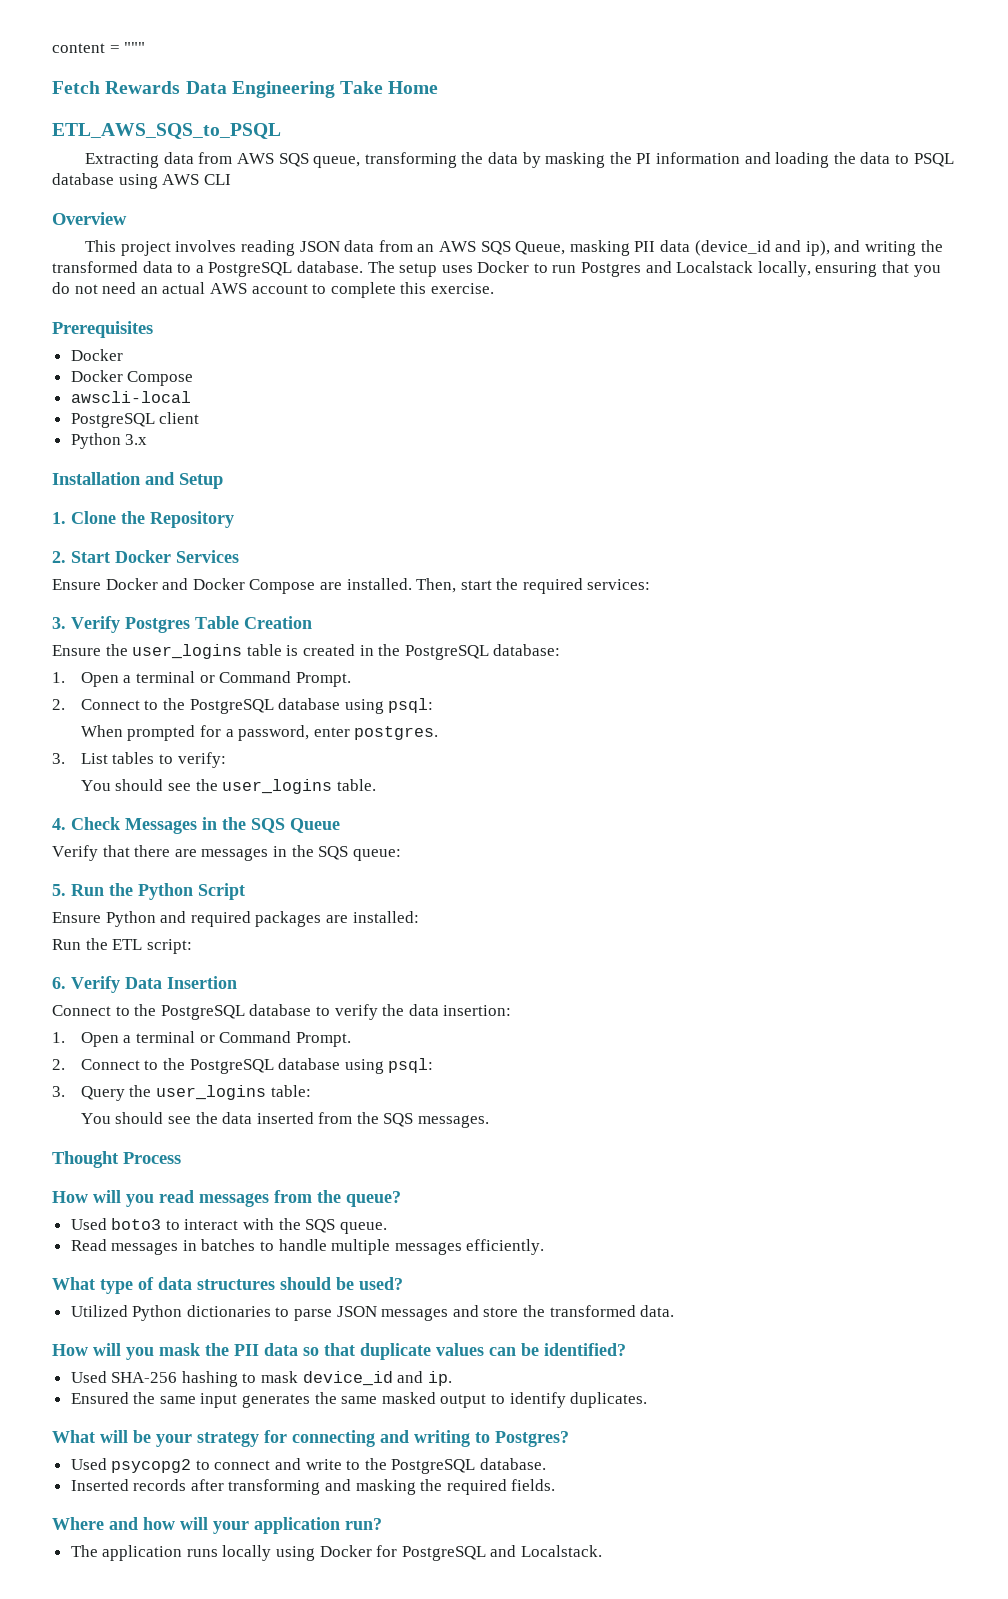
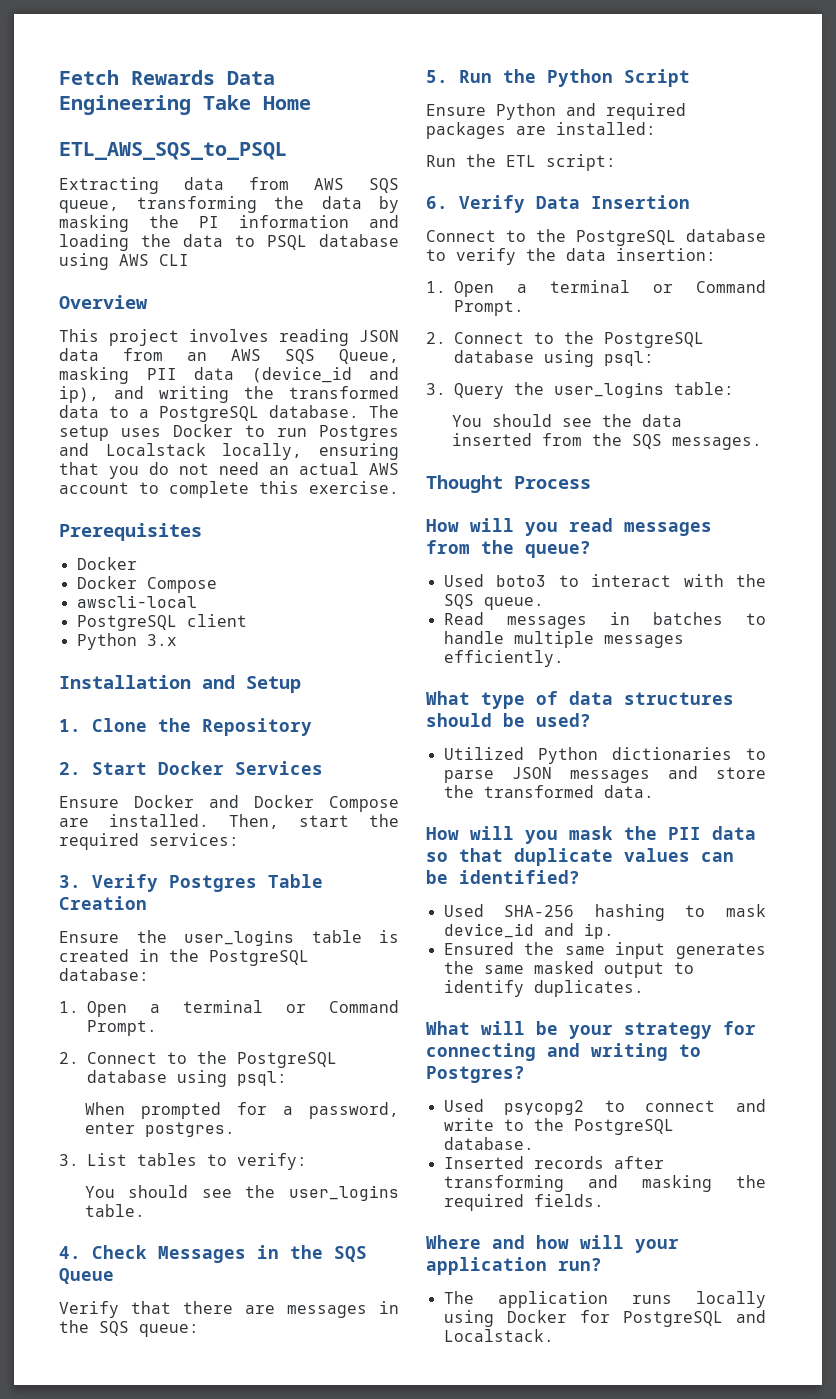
[52,42,146,53] content = """ // -> (59, 77) none

